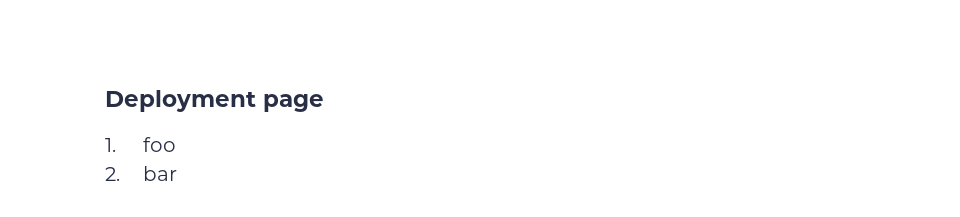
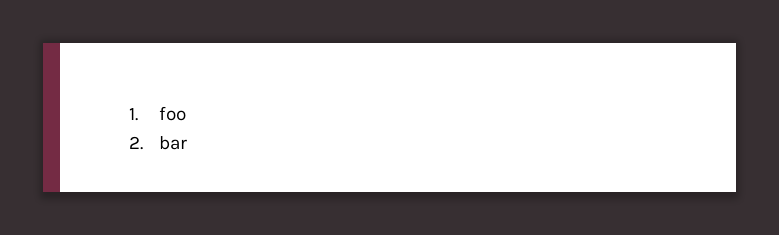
[105,90,324,112] Deployment page // -> (129, 114) none

